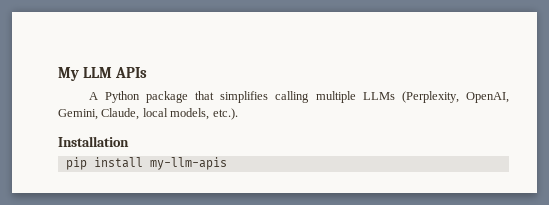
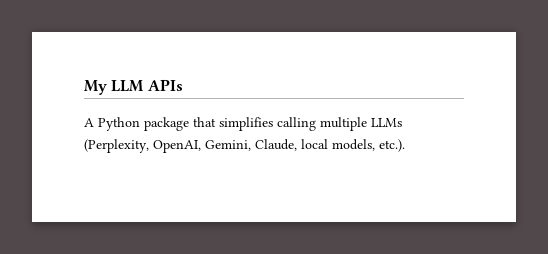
[58,136,129,147] [65,157,227,170] // Installation // pip install my-llm-apis -> (405, 145) none

